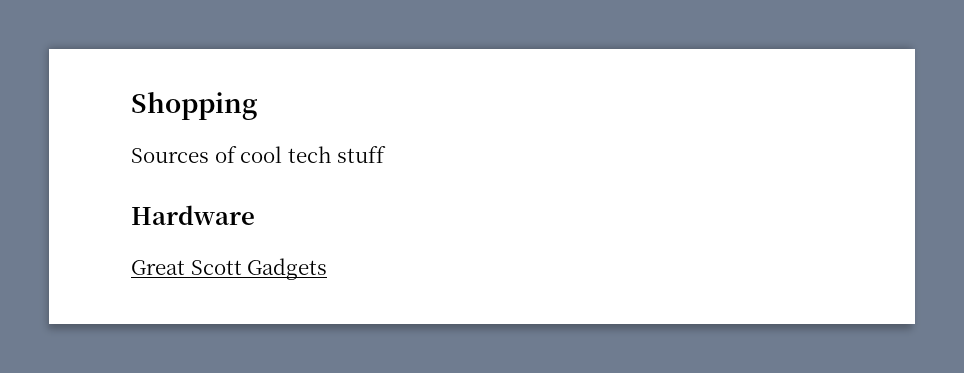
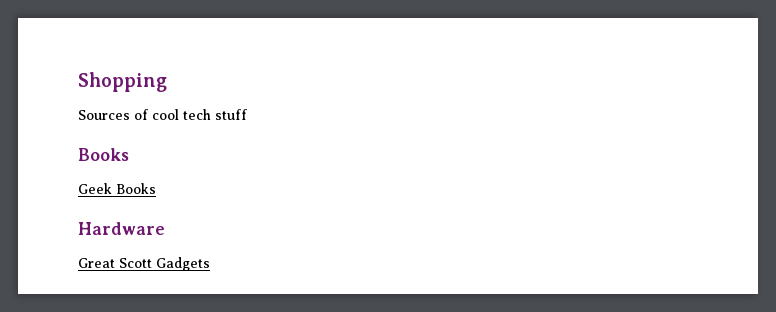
(387, 154) none -> [78,148,129,161] [78,183,156,194] // Books // Geek Books

